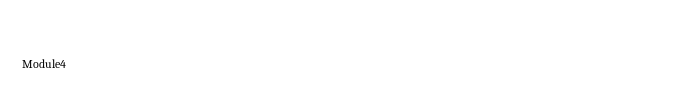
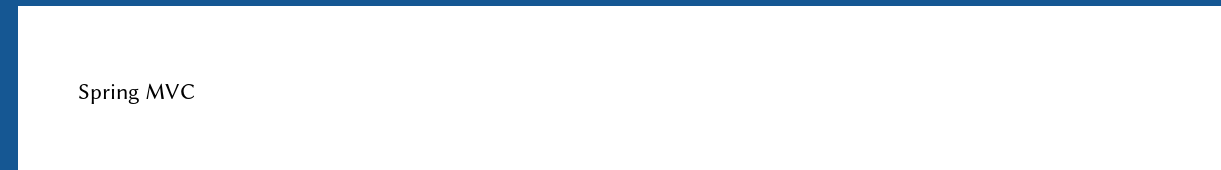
[22,59,66,68] Module4 -> [78,83,197,104] Spring MVC

